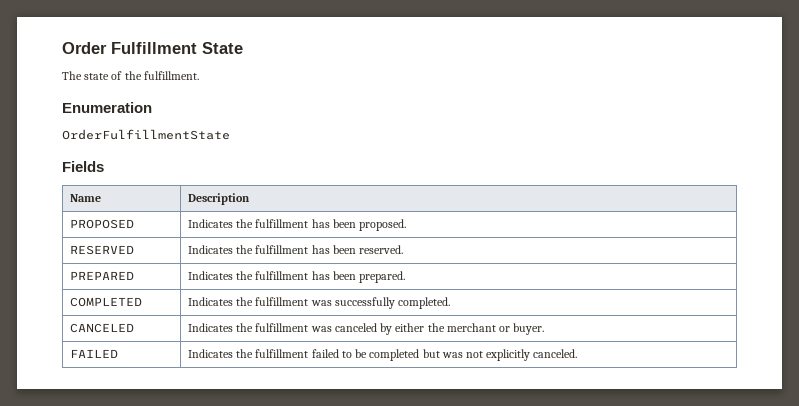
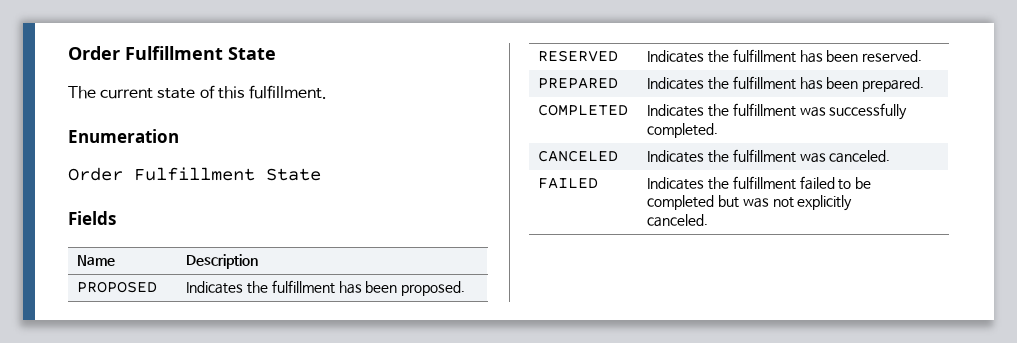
(82, 75) none -> [100,88,154,99] current
[124,71,142,80] the -> [217,86,245,99] this
[62,129,230,140] OrderFulfillmentState -> [68,167,321,181] Order Fulfillment State
[334,323,545,335] canceled by either the merchant or buyer. -> [829,150,891,163] canceled.
(531, 355) none -> (853, 203) //

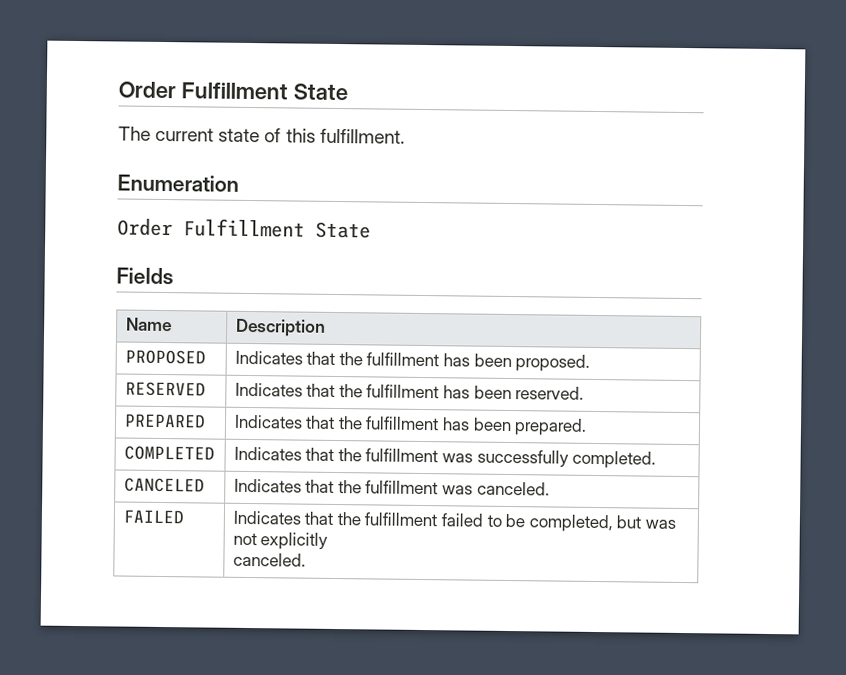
(244, 287) none -> [306,351,336,365] that
(705, 56) none -> [306,383,336,397] that
(705, 83) none -> [305,415,336,429] that
(705, 110) none -> [305,447,335,461] that
(705, 156) none -> [305,479,335,493] that
(705, 183) none -> [304,511,334,525] that
[647,195,715,210] completed -> [528,514,613,533] completed,

